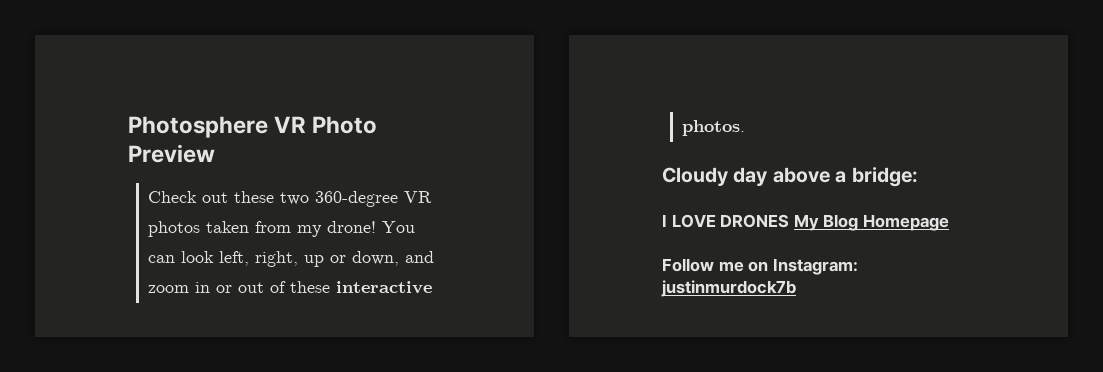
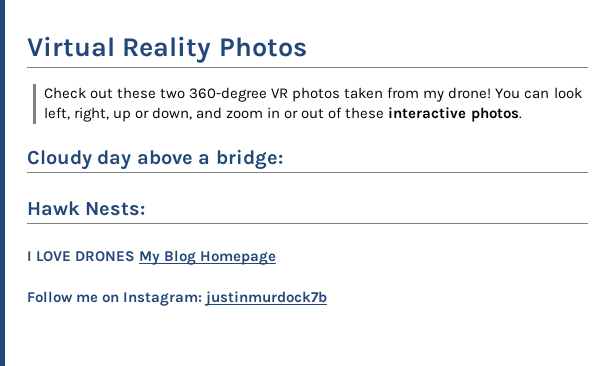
[128,116,378,138] [128,144,215,163] Photosphere VR Photo Preview -> [27,36,307,63] Virtual Reality Photos
(918, 177) none -> [27,201,146,216] // Hawk Nests:

